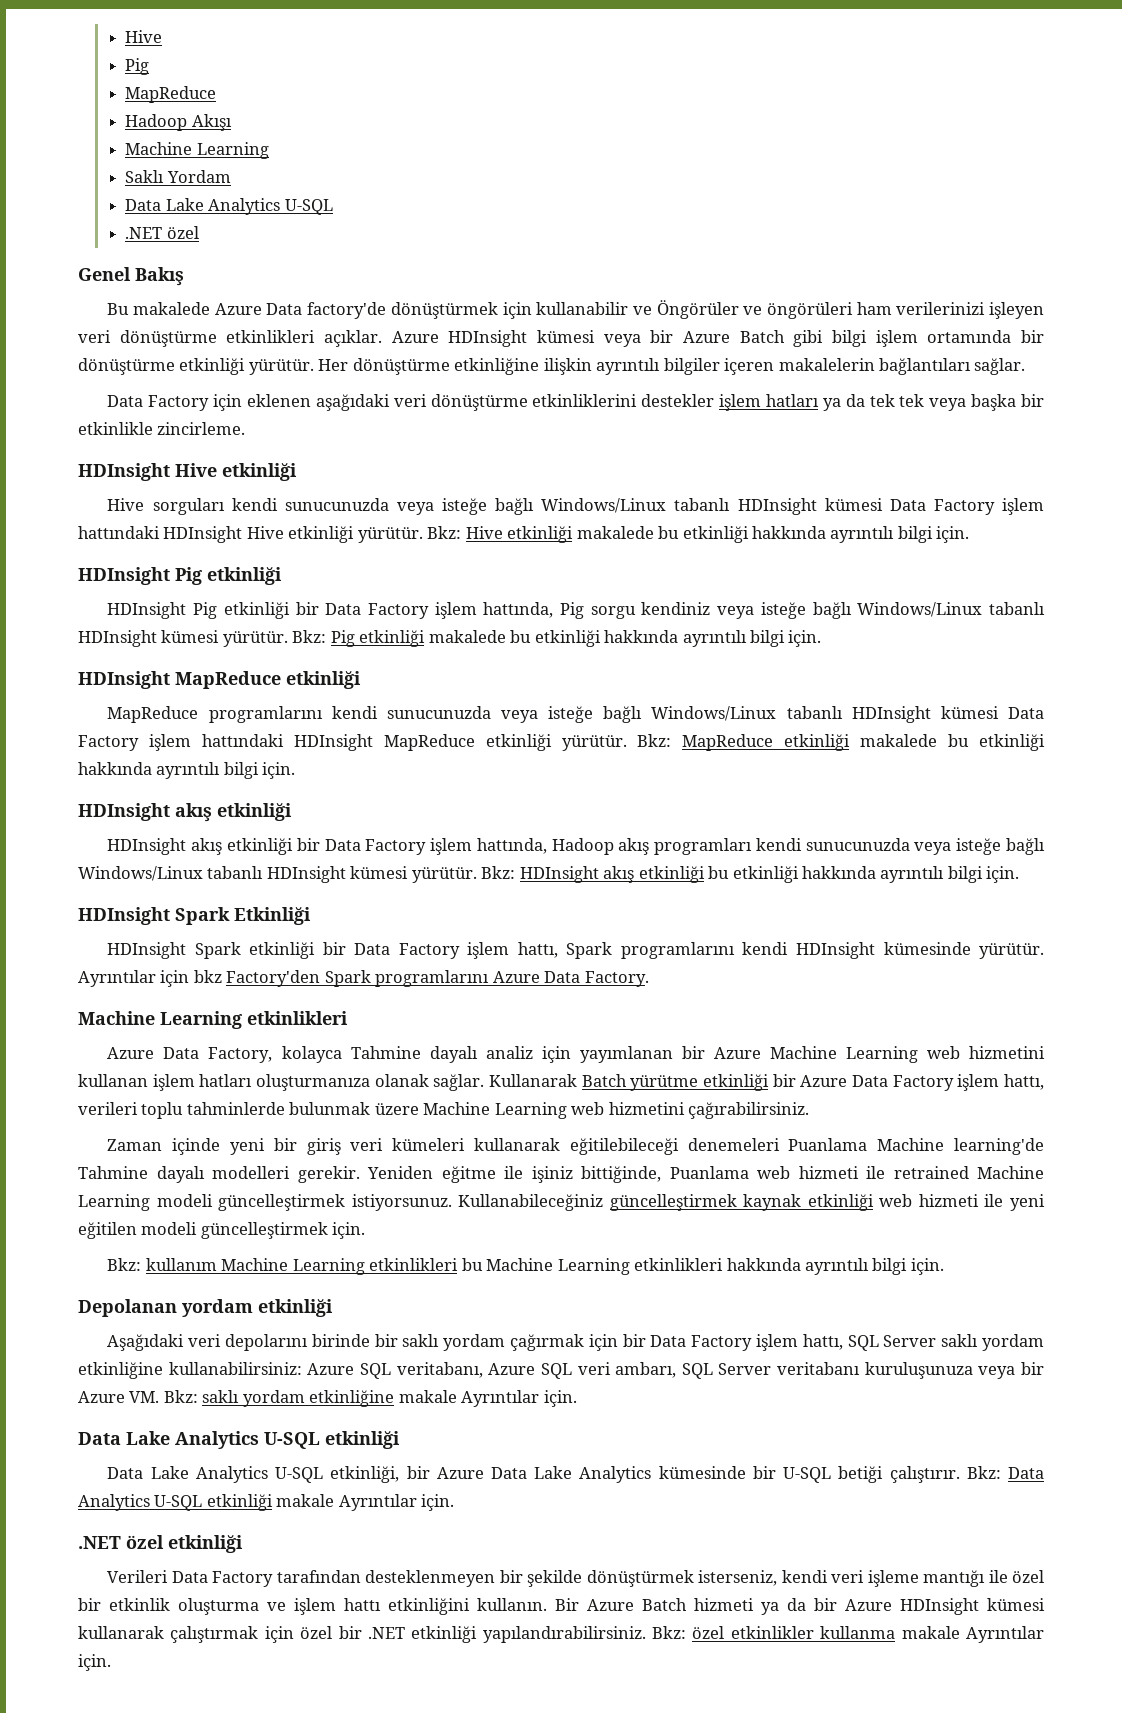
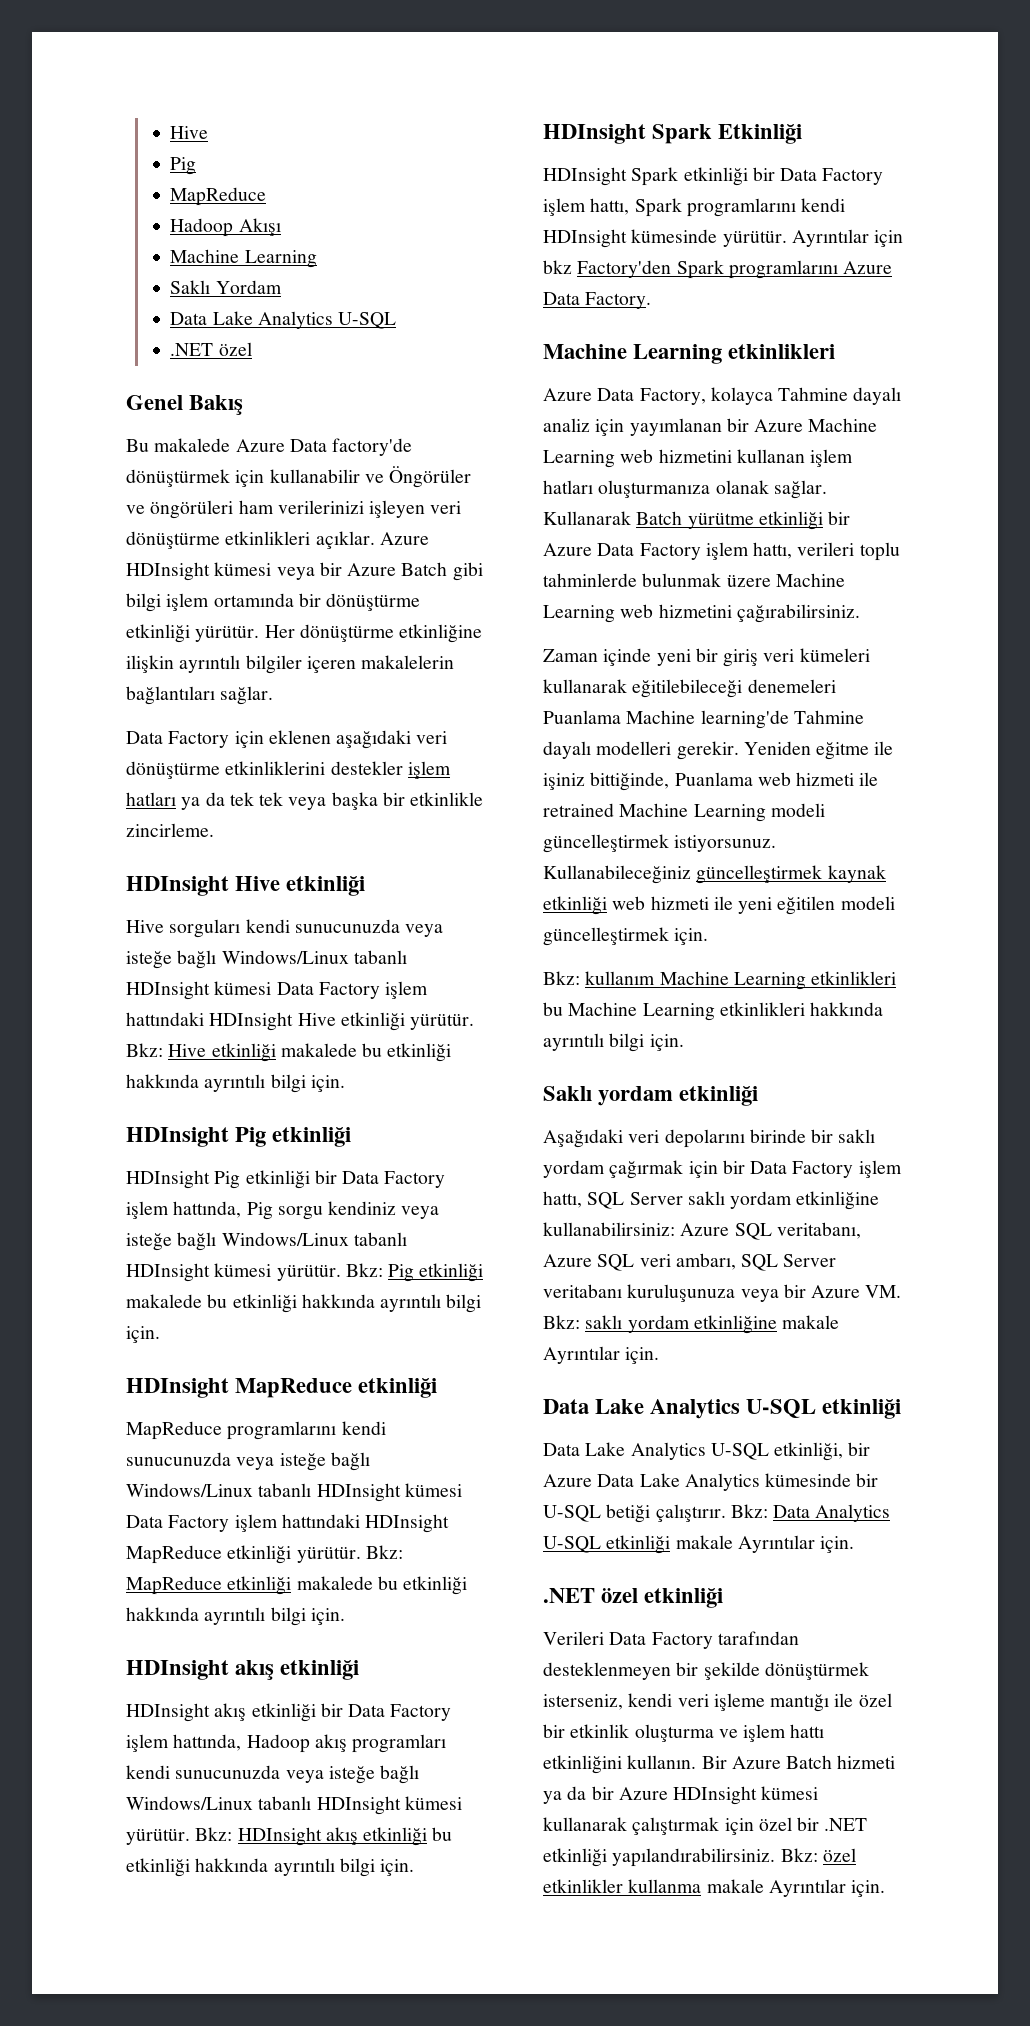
[78,1299,177,1317] Depolanan -> [543,1086,592,1101] Saklı

